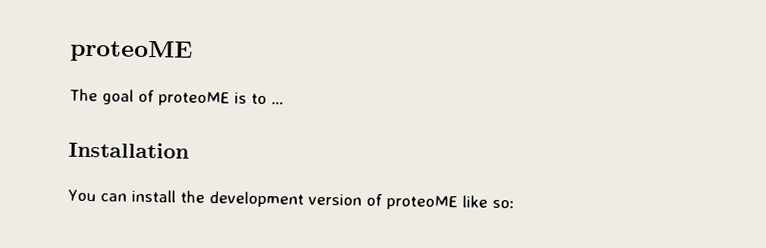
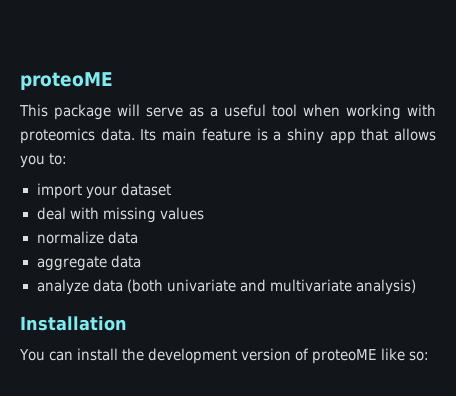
[69,88,284,107] The goal of proteoME is to … -> [19,104,436,120] [20,128,436,144] [20,153,68,168] [36,183,171,199] [36,207,204,223] [36,231,138,244] [36,255,141,271] [36,279,416,295] This package will serve as a useful tool when working with proteomics data. Its main feature is a shiny app that allows you to: // import your dataset // deal with missing values // normalize data // aggregate data // analyze data (both univariate and multivariate analysis)

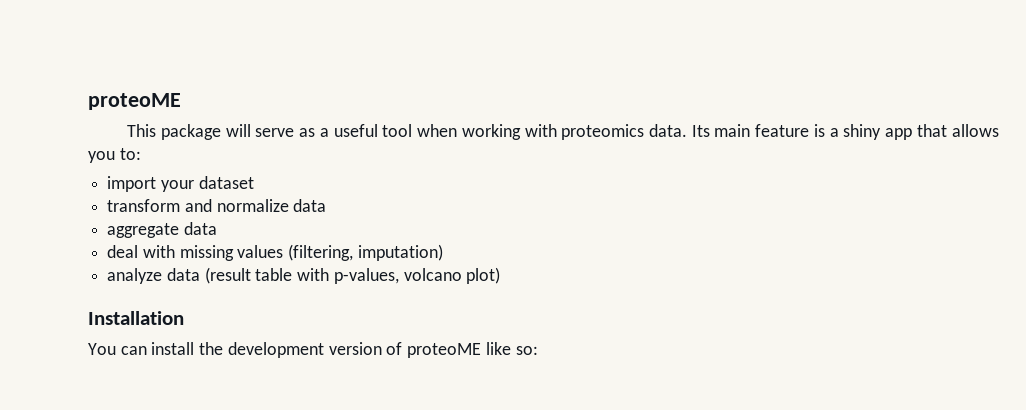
[36,207,204,223] deal with missing values // -> [107,199,212,212] transform and
[36,279,416,295] analyze data (both univariate and multivariate analysis) -> [107,244,443,261] [107,267,501,284] deal with missing values (filtering, imputation) // analyze data (result table with p-values, volcano plot)

